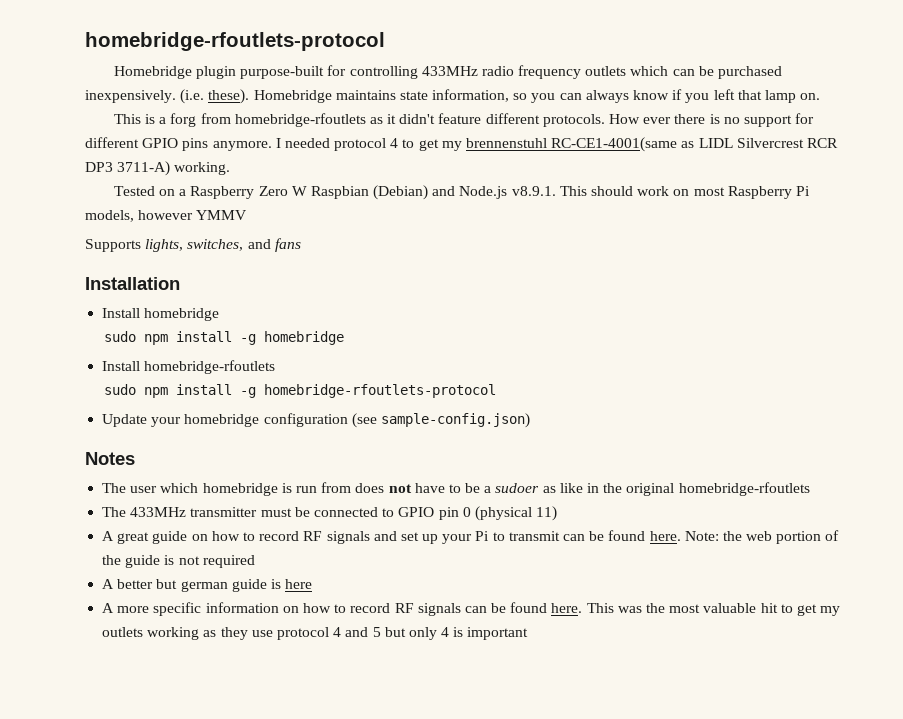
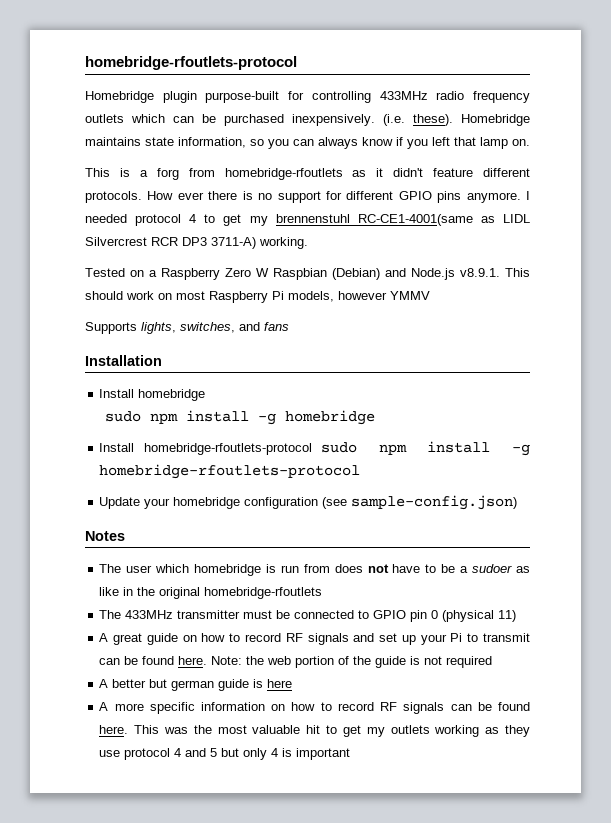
[144,360,276,374] homebridge-rfoutlets // -> [143,443,312,455] homebridge-rfoutlets-protocol

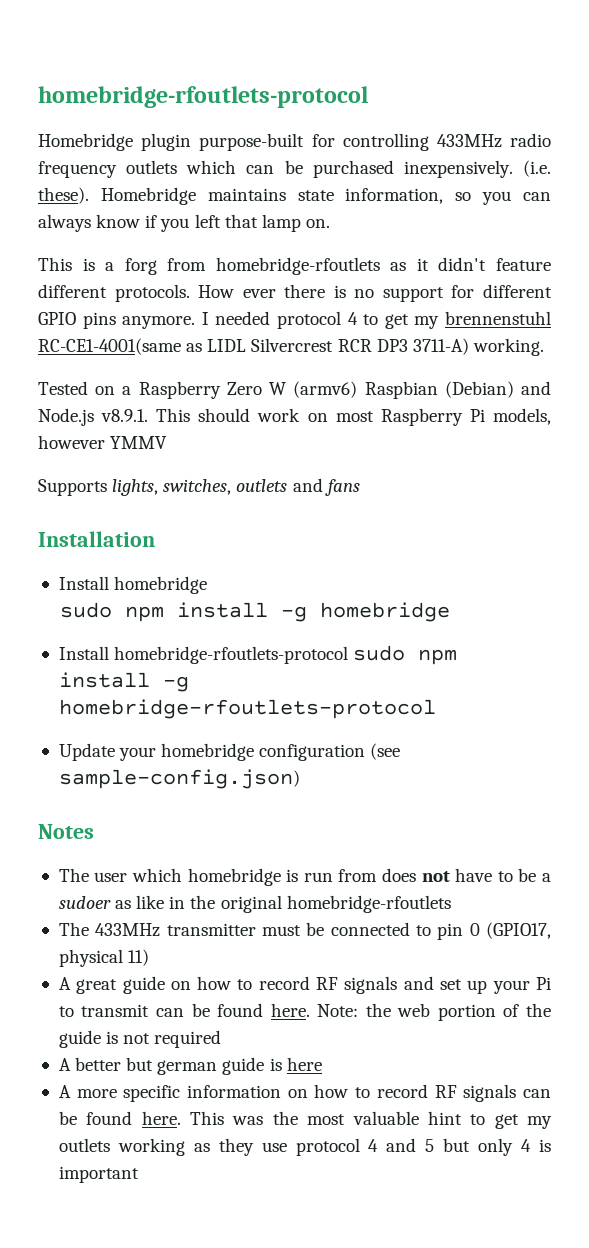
(269, 272) none -> [293,381,358,398] (armv6)
(235, 327) none -> [236,479,288,492] outlets
[373,610,407,619] GPIO -> (431, 930) none
[442,610,495,622] (physical -> [485,922,551,939] [58,949,123,967] (GPIO17, physical
[306,725,321,734] hit -> [427,1111,462,1125] hint

